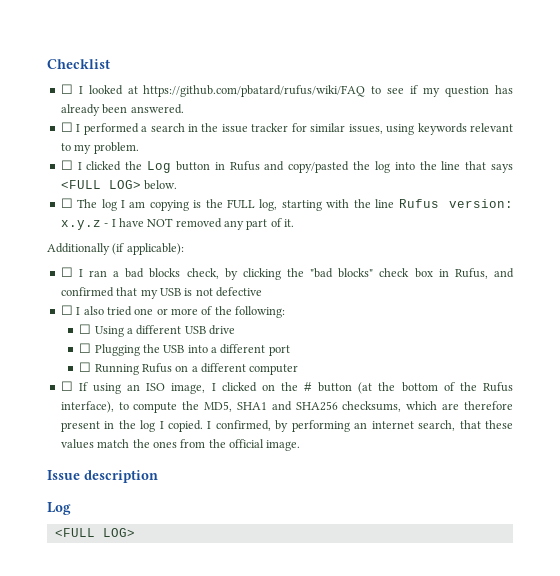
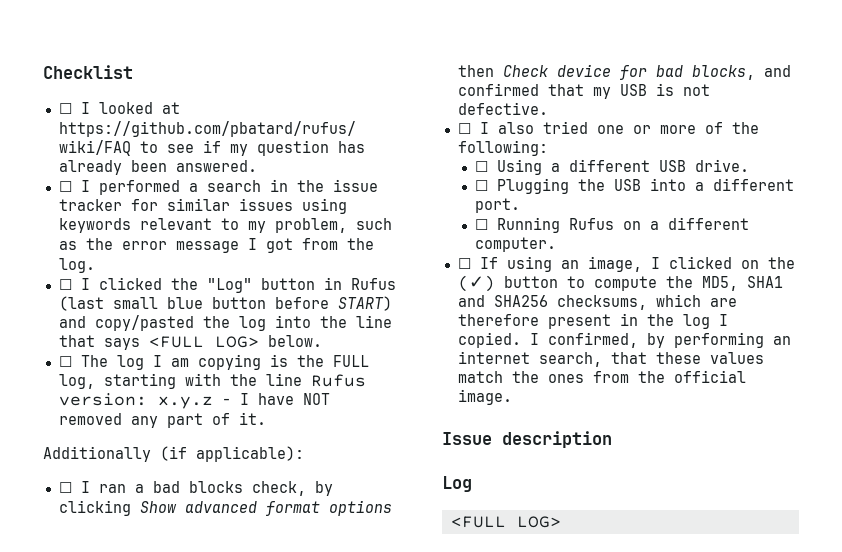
[348,124,383,134] issues, -> [238,198,293,211] issues
[93,142,139,154] problem. -> [274,218,392,233] [58,238,374,253] [58,258,95,273] problem, such as the error message I got from the log.
[147,161,172,173] Log -> [206,278,252,293] "Log"
(260, 166) none -> [58,296,392,311] (last small blue button before START)
[287,268,488,279] the "bad blocks" check box in Rufus, -> [139,500,392,516] [457,64,755,80] Show advanced format options then Check device for bad blocks,
[216,287,262,297] defective -> [457,102,548,115] defective.
[209,325,236,335] drive -> [694,159,749,172] drive.
[268,345,290,356] port -> [474,198,520,213] port.
[249,364,299,375] computer -> [474,237,556,252] computer.
[146,383,166,391] ISO -> (579, 264) none
[304,382,513,394] [60,401,114,413] # button (at the bottom of the Rufus interface), -> [457,275,558,292] (✓) button

